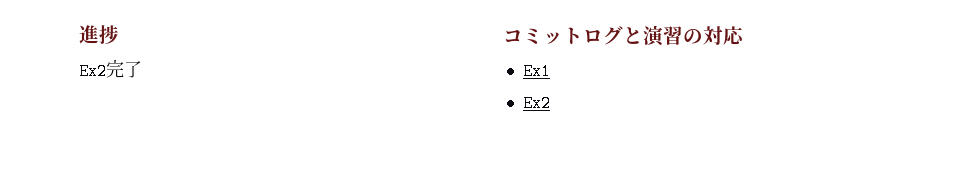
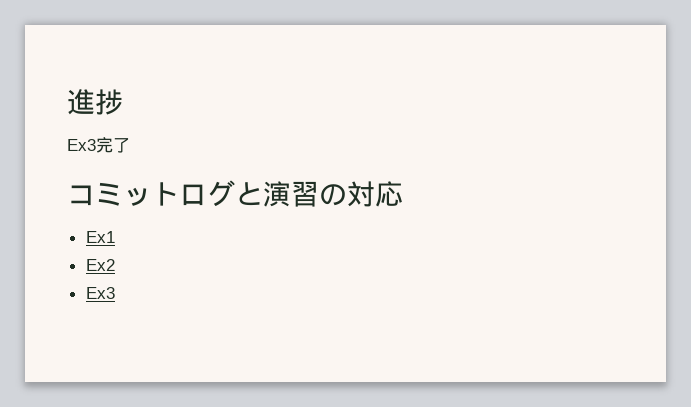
[79,63,107,80] Ex2 -> [67,139,96,151] Ex3
(551, 103) none -> [85,287,115,299] // Ex3

